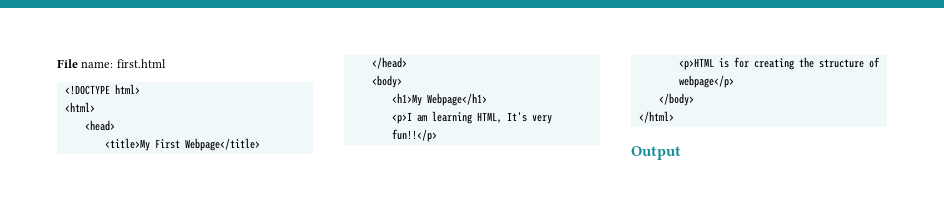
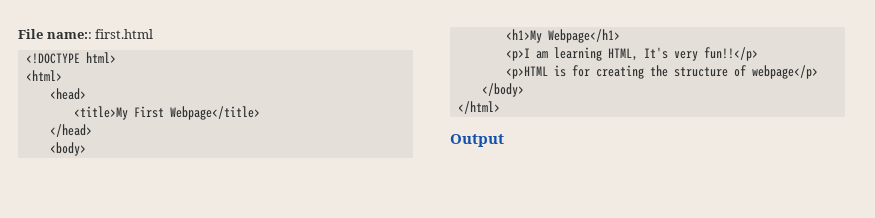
[81,61,114,68] name: -> [46,32,92,39] name::

